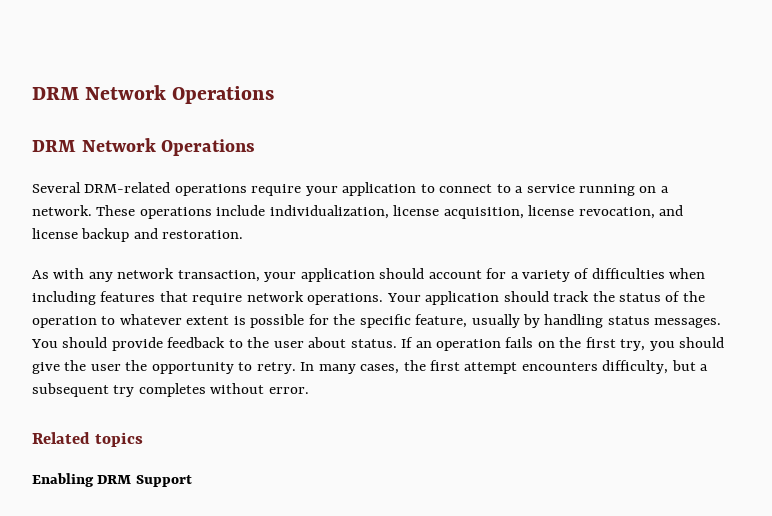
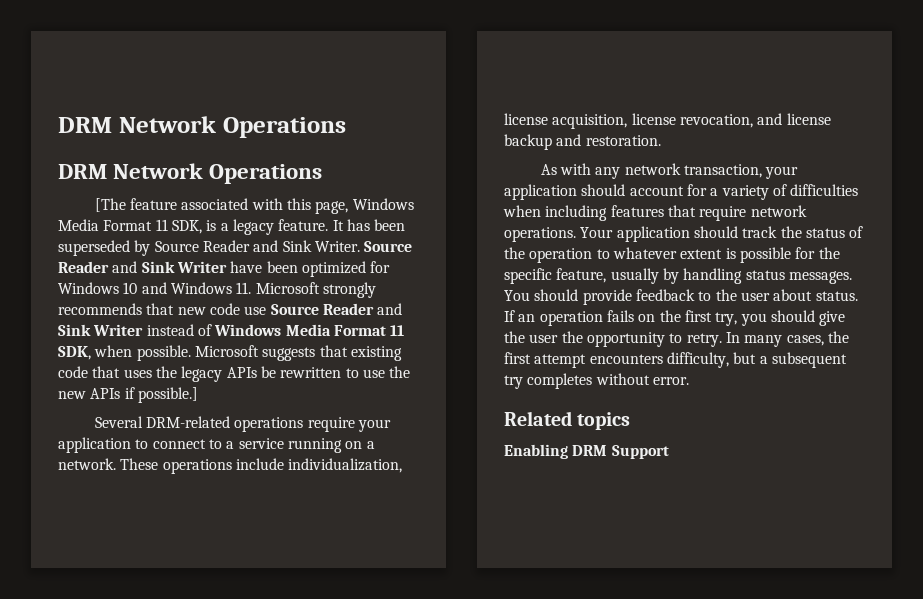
(256, 147) none -> [94,198,414,214] [58,219,406,235] [58,240,413,256] [58,261,391,277] [58,282,376,298] [58,303,403,315] [58,324,405,336] [58,345,402,361] [58,366,411,382] [58,387,198,403] // [The feature associated with this page, Windows Media Format 11 SDK, is a legacy feature. It has been superseded by Source Reader and Sink Writer. Source Reader and Sink Writer have been optimized for Windows 10 and Windows 11. Microsoft strongly recommends that new code use Source Reader and Sink Writer instead of Windows Media Format 11 SDK, when possible. Microsoft suggests that existing code that uses the legacy APIs be rewritten to use the new APIs if possible.]

